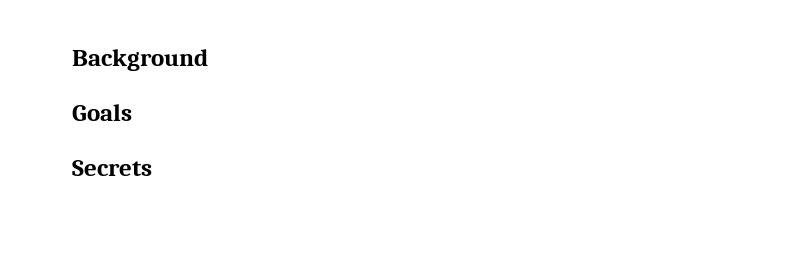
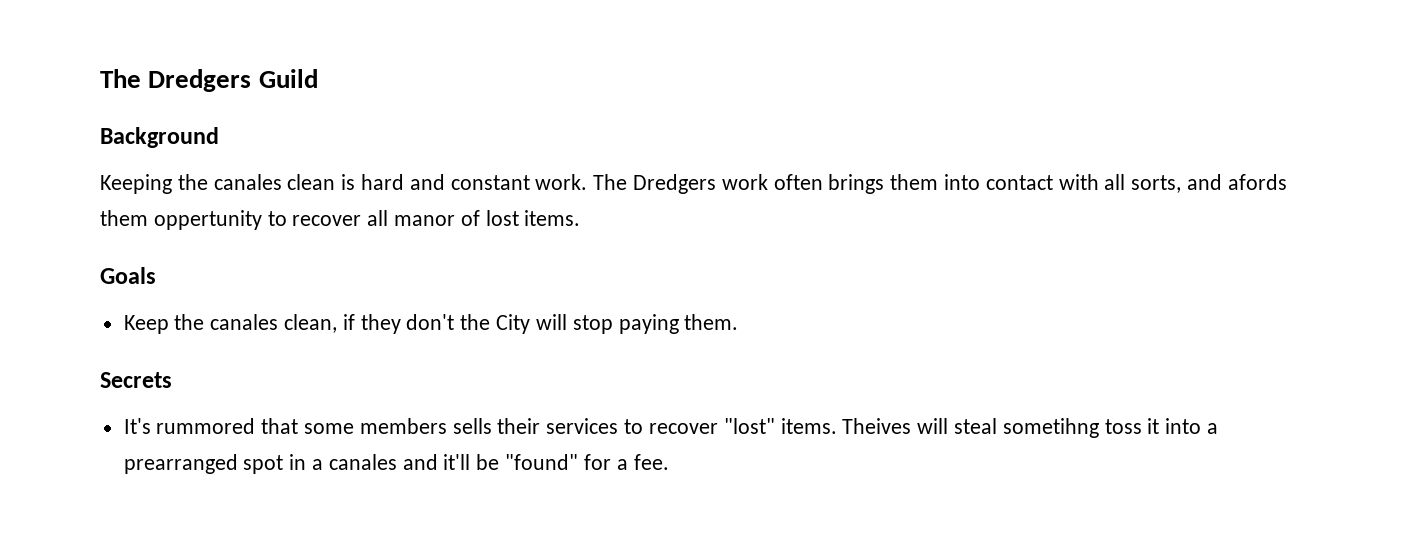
[72,49,208,71] [72,104,132,121] [72,160,152,176] Background // Goals // Secrets -> [100,69,318,92] [100,127,219,148] [100,174,1287,194] [100,210,581,230] [100,267,156,284] [123,314,739,334] [100,372,172,388] [123,418,1218,438] [123,454,669,474] The Dredgers Guild // Background // Keeping the canales clean is hard and constant work. The Dredgers work often brings them into contact with all sorts, and afords them oppertunity to recover all manor of lost items. // Goals // Keep the canales clean, if they don't the City will stop paying them. // Secrets // It's rummored that some members sells their services to recover "lost" items. Theives will steal sometihng toss it into a prearranged spot in a canales and it'll be "found" for a fee.

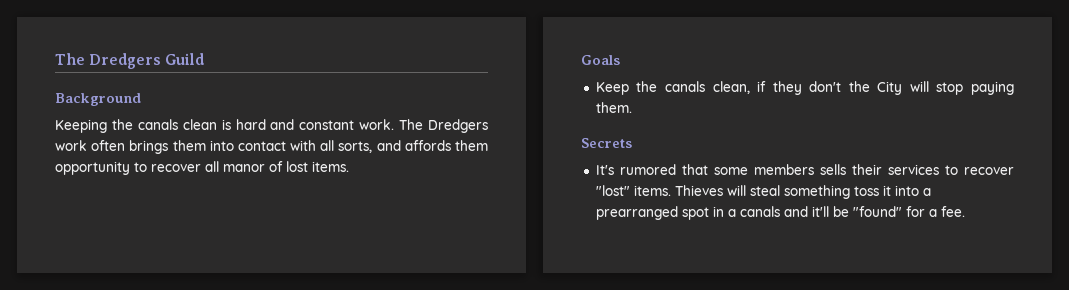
[213,174,282,190] canales -> [137,119,178,130] canals
[1227,174,1287,190] [100,210,262,230] afords them oppertunity -> [404,140,489,151] [55,161,130,175] affords them opportunity
[210,314,279,330] canales -> [664,81,705,92] canals
[156,418,256,434] rummored -> [619,164,676,175] rumored
[842,418,912,434] Theives -> [674,185,723,196] Thieves
[1002,418,1099,438] sometihng -> [783,185,850,199] something
[328,454,397,470] canales -> [739,206,780,217] canals

